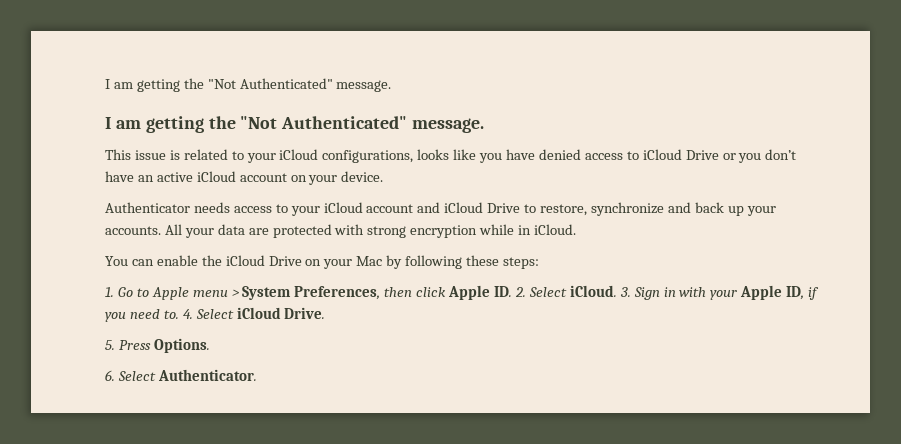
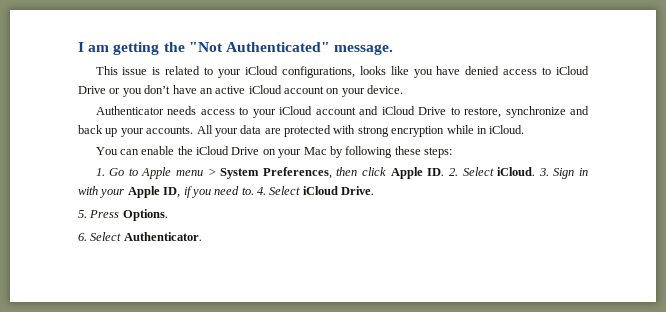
[105,78,392,92] [105,116,485,133] I am getting the "Not Authenticated" message. // I am getting the "Not Authenticated" message. -> [78,42,394,55] I am getting the "Not Authenticated" message.

